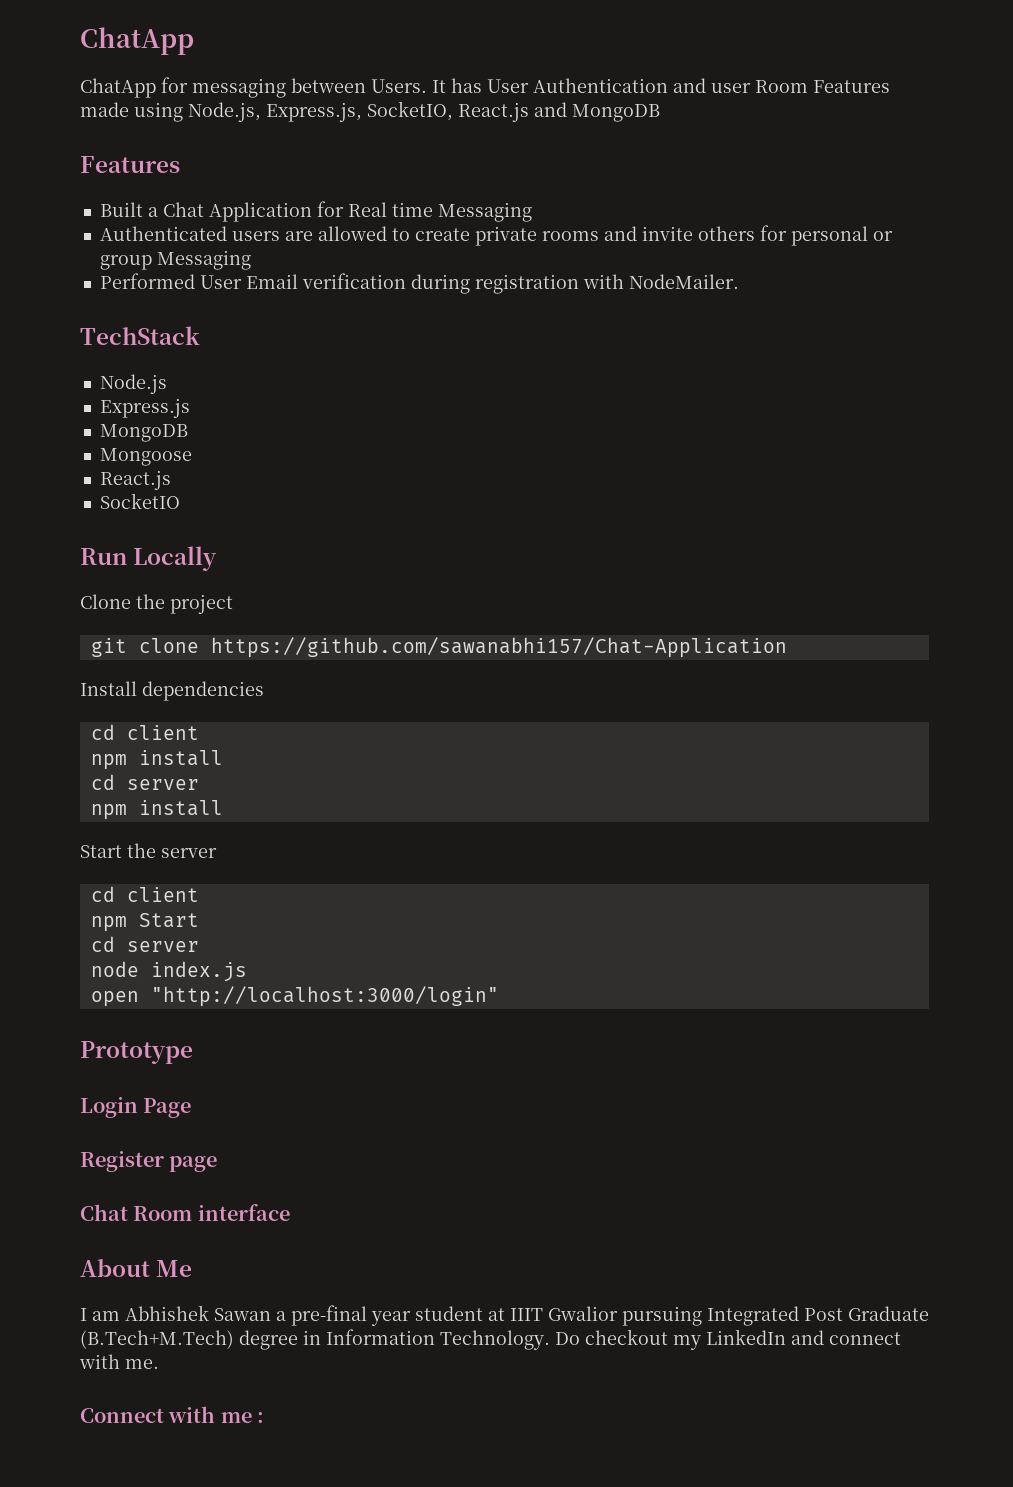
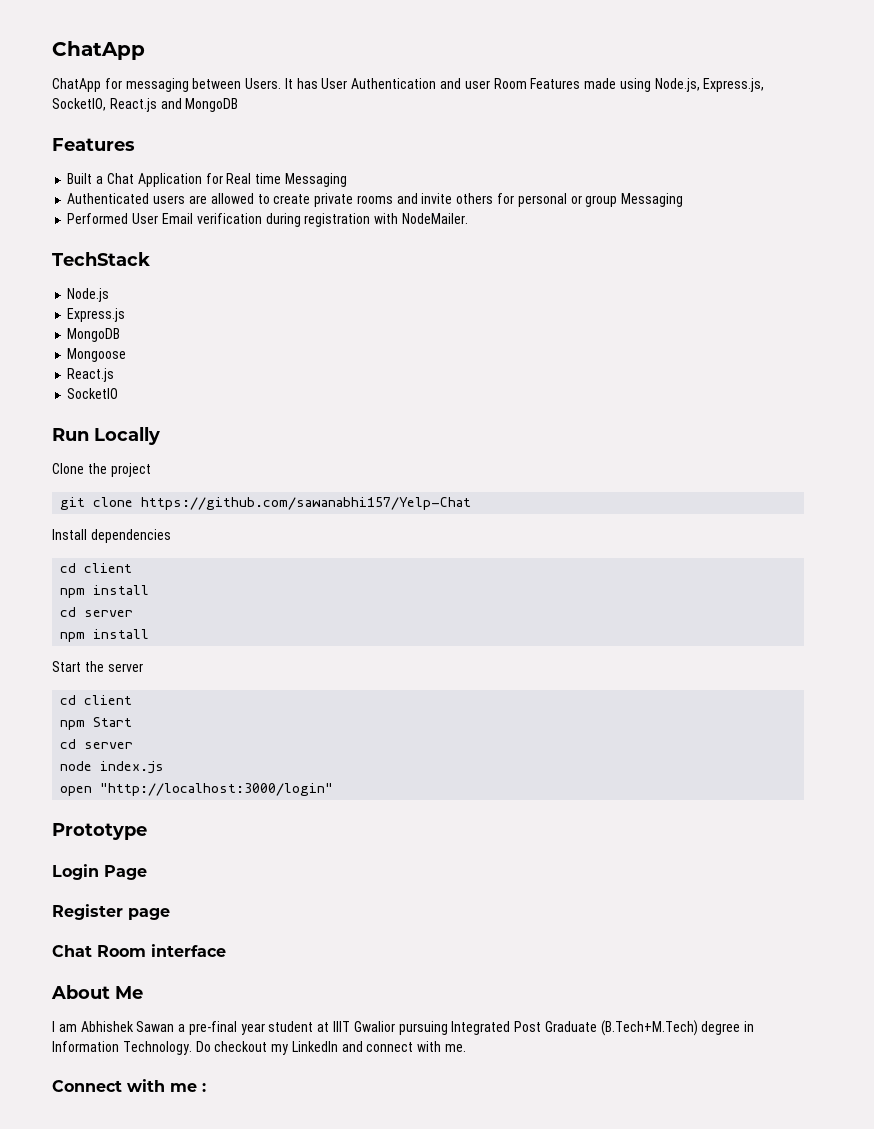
[210,637,787,658] https://github.com/sawanabhi157/Chat-Application -> [141,497,472,510] https://github.com/sawanabhi157/Yelp-Chat

